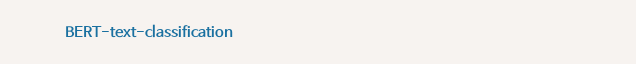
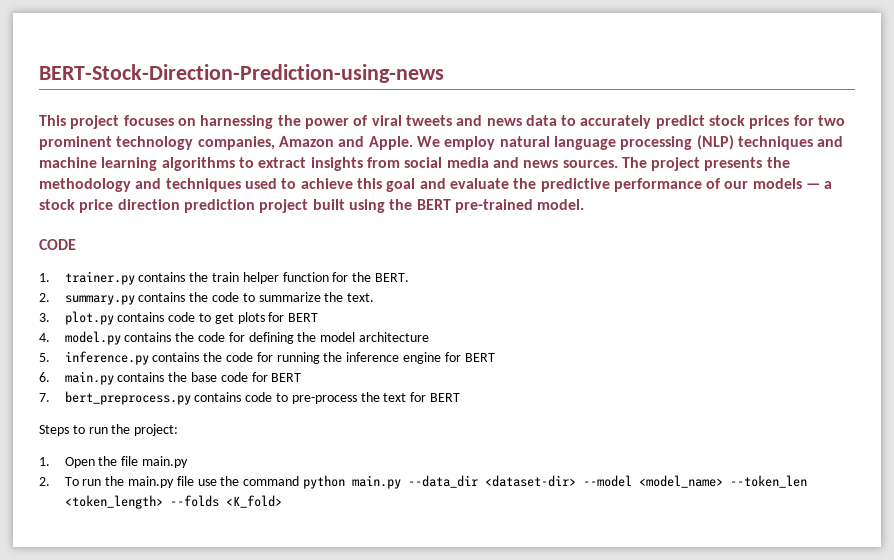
[65,24,233,38] BERT-text-classification -> [39,64,444,83] [39,115,846,129] [39,135,844,150] [39,157,790,171] [39,178,833,192] [39,199,585,213] [39,239,76,250] [39,271,409,285] [39,292,375,305] [39,311,319,325] [39,331,429,345] [39,351,495,365] [39,371,302,385] [39,391,460,405] [39,424,179,436] [39,456,189,468] [39,475,807,489] [64,495,282,509] BERT-Stock-Direction-Prediction-using-news // This project focuses on harnessing the power of viral tweets and news data to accurately predict stock prices for two prominent technology companies, Amazon and Apple. We employ natural language processing (NLP) techniques and machine learning algorithms to extract insights from social media and news sources. The project presents the methodology and techniques used to achieve this goal and evaluate the predictive performance of our models — a stock price direction prediction project built using the BERT pre-trained model. // CODE // 1. trainer.py contains the train helper function for the BERT. // 2. summary.py contains the code to summarize the text. // 3. plot.py contains code to get plots for BERT // 4. model.py contains the code for defining the model architecture // 5. inference.py contains the code for running the inference engine for BERT // 6. main.py contains the base code for BERT // 7. bert_preprocess.py contains code to pre-process the text for BERT // Steps to run the project: // 1. Open the file main.py // 2. To run the main.py file use the command python main.py --data_dir <dataset-dir> --model <model_name> --token_len <token_length> --folds <K_fold>

